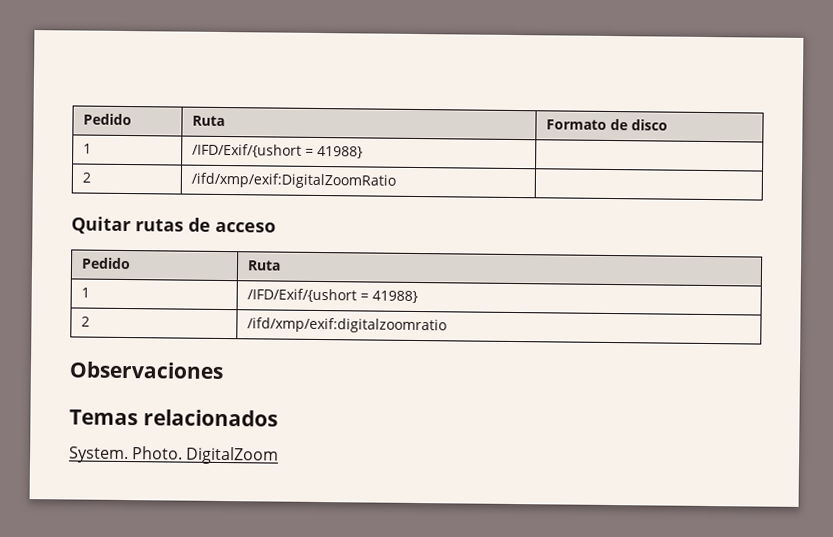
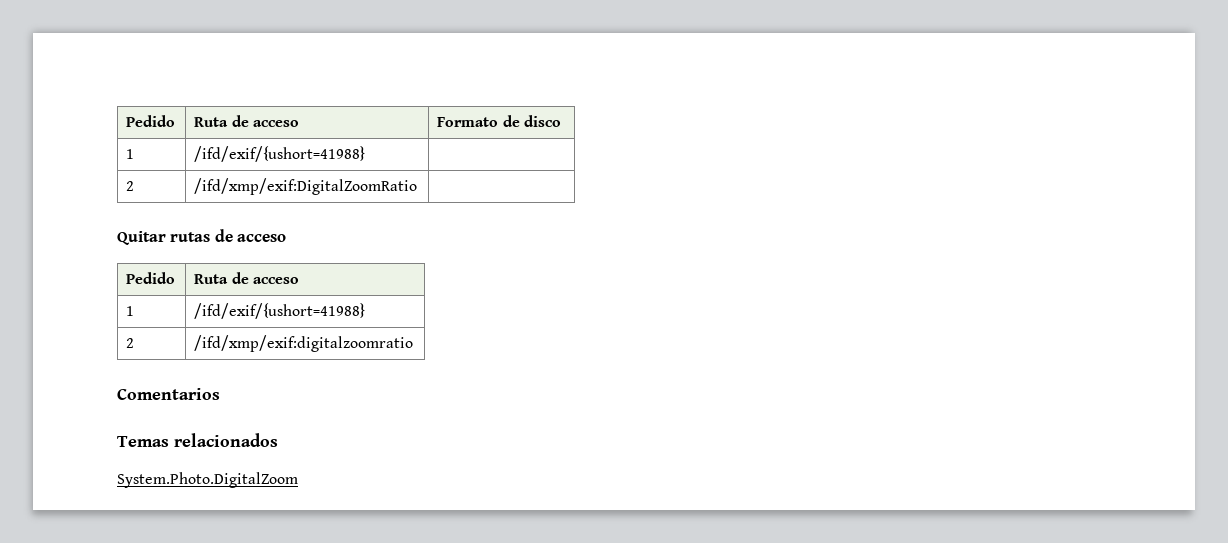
[82,113,132,126] [191,115,225,127] Pedido | Ruta -> [126,115,176,127] [194,115,299,127] Pedido | Ruta de acceso
[191,143,363,159] /IFD/Exif/{ushort = 41988} -> [194,146,366,162] /ifd/exif/{ushort=41988}
[80,287,90,298] [246,288,418,304] // 1 | /IFD/Exif/{ushort = 41988} -> [231,272,299,284] [126,306,135,316] [194,303,366,319] de acceso // 1 | /ifd/exif/{ushort=41988}
[69,361,224,380] Observaciones -> [117,388,220,400] Comentarios
[68,446,280,465] System. Photo. DigitalZoom -> [117,472,298,488] System.Photo.DigitalZoom

